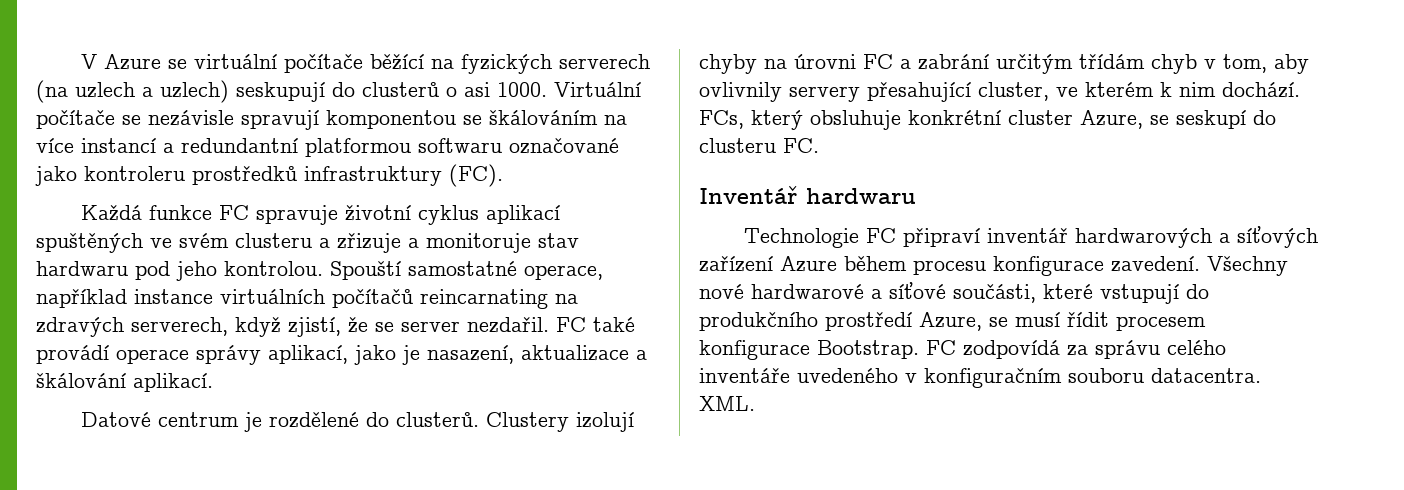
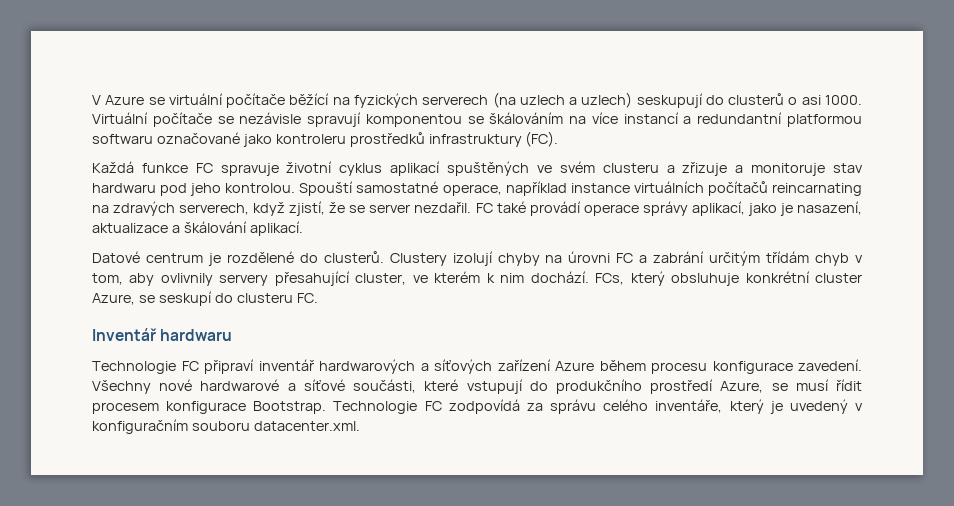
(919, 349) none -> [333,401,418,414] Technologie
[699,368,898,383] inventáře uvedeného -> [655,399,848,414] inventáře, který je uvedený
[1151,368,1261,383] [699,396,755,411] datacentra. XML. -> [253,421,360,431] datacenter.xml.

